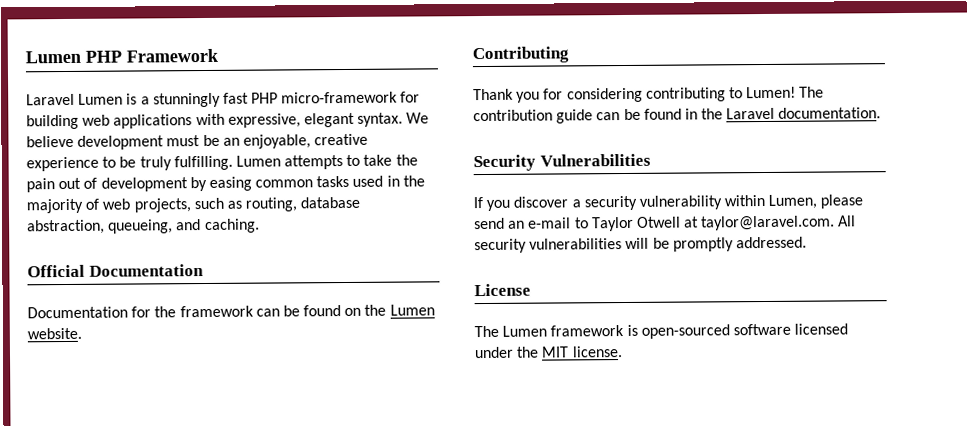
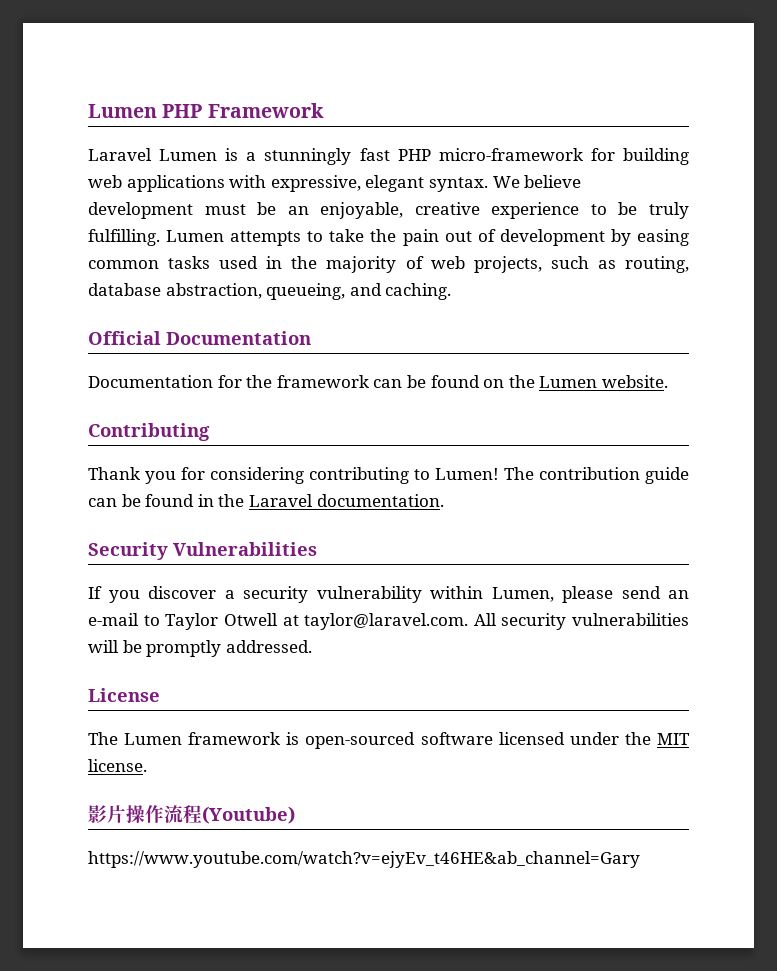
(623, 352) none -> [88,805,295,824] [88,851,640,868] // 影片操作流程(Youtube) // https://www.youtube.com/watch?v=ejyEv_t46HE&ab_channel=Gary

